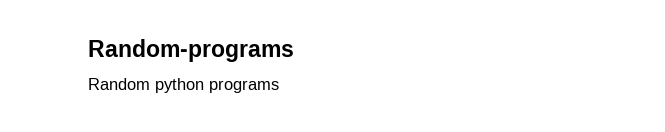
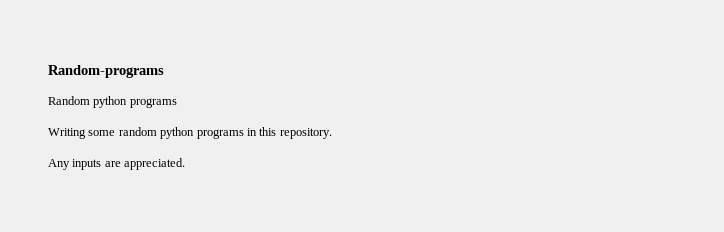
(279, 86) none -> [48,127,332,139] [48,158,186,170] // Writing some random python programs in this repository. // Any inputs are appreciated.

